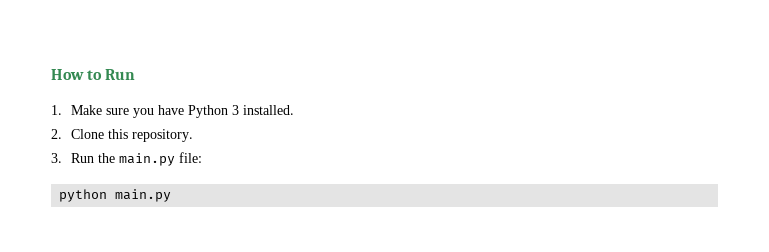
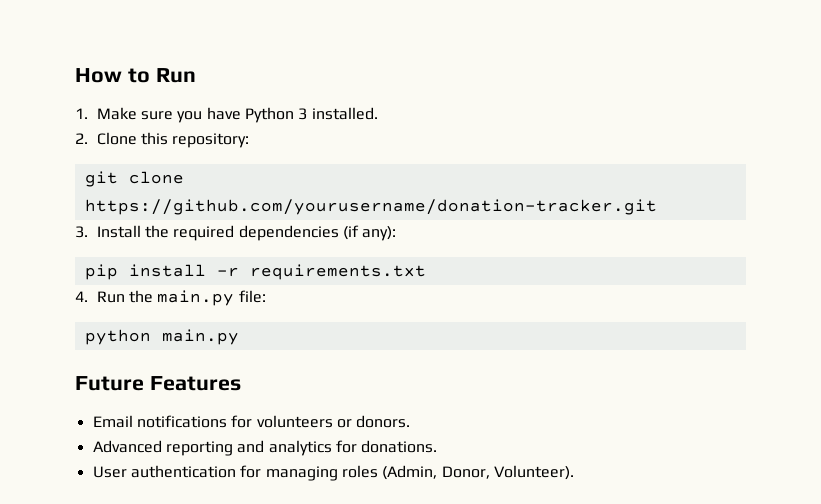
[132,129,194,142] [51,153,62,163] repository. // 3. -> [172,133,250,148] [84,171,184,187] [84,199,657,215] [75,225,397,241] [84,264,426,280] [75,291,88,302] repository: // git clone https://github.com/yourusername/donation-tracker.git // 3. Install the required dependencies (if any): // pip install -r requirements.txt // 4.
(172, 195) none -> [75,376,241,391] [92,415,411,428] [92,440,438,456] [92,465,574,481] // Future Features // Email notifications for volunteers or donors. // Advanced reporting and analytics for donations. // User authentication for managing roles (Admin, Donor, Volunteer).

